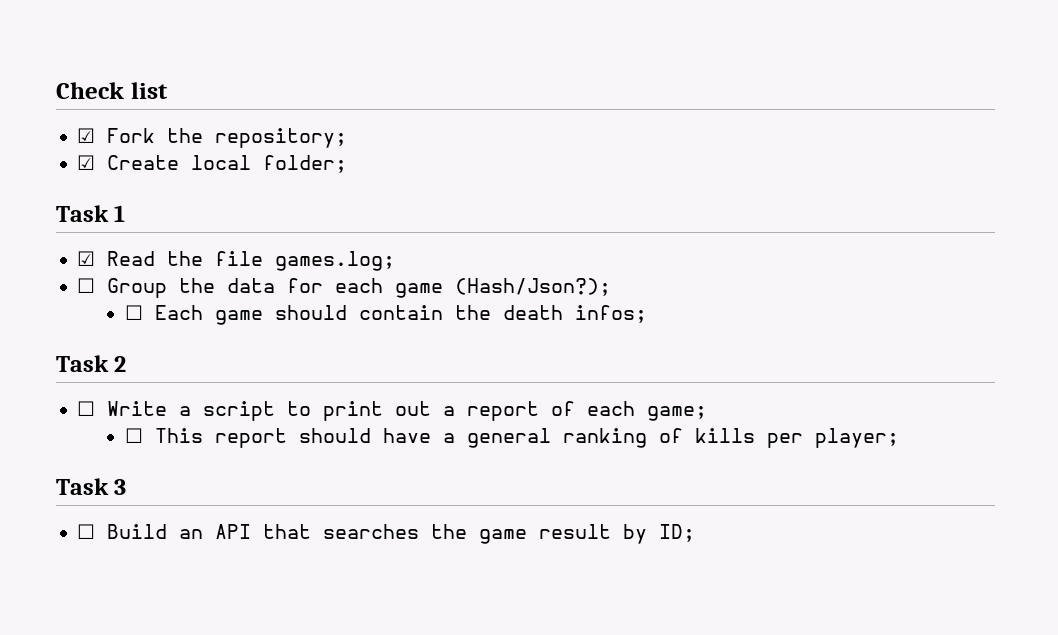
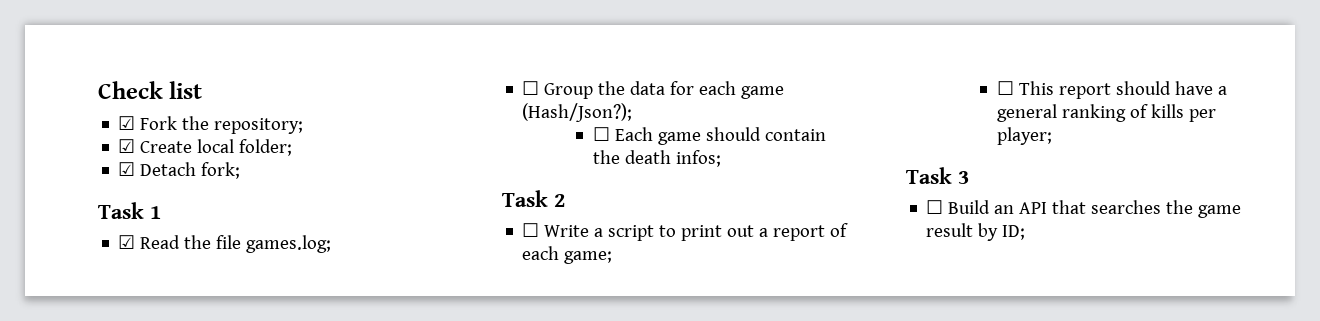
(348, 164) none -> [118,162,241,179] // ☑ Detach fork;

